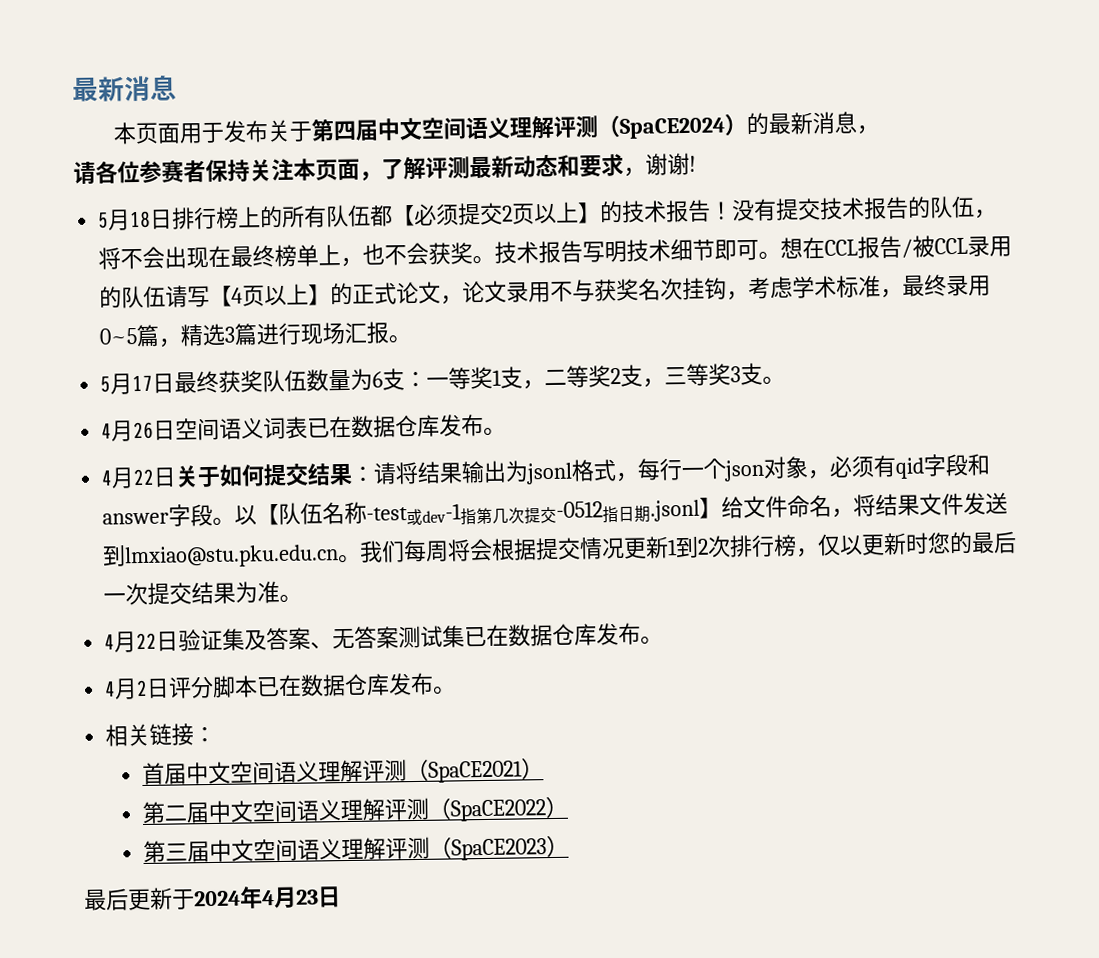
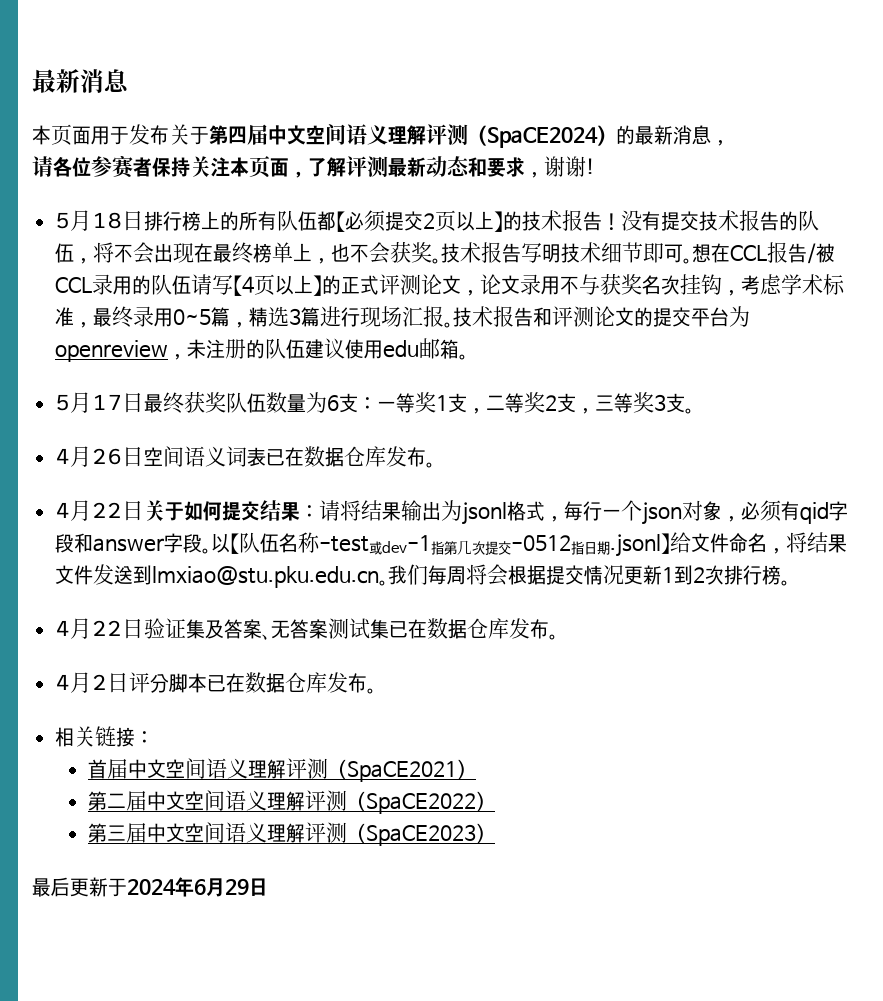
(398, 293) none -> [379,274,422,295] 评测
(412, 339) none -> [453,306,751,327] [55,338,469,362] 技术报告和评测论文的提交平台为openreview，未注册的队伍建议使用edu邮箱。
[796,531,1018,558] [103,580,281,606] ，仅以更新时您的最后一次提交结果为准 -> (782, 575) none
[261,886,319,909] 4月23 -> [194,878,249,897] 6月29

